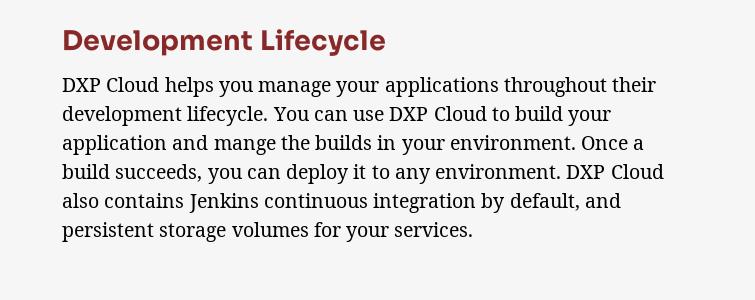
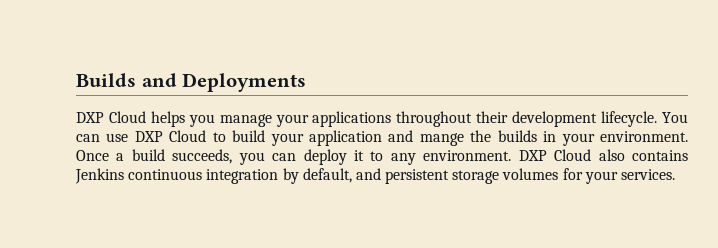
[62,29,387,56] Development Lifecycle -> [76,73,307,92] Builds and Deployments

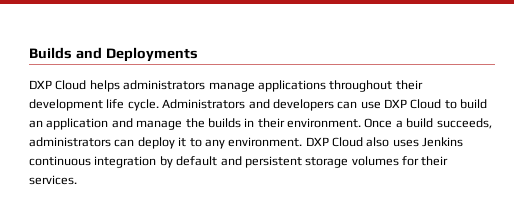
[188,114,309,127] you manage your -> [123,80,255,92] administrators manage
[601,111,688,127] lifecycle. You -> [106,99,334,111] life cycle. Administrators and developers
[270,133,304,146] your -> [29,120,43,128] an
[419,133,464,146] mange -> [136,120,183,130] manage
[561,133,595,146] your -> [257,118,285,128] their
[238,152,265,165] you -> [29,137,111,147] administrators
[632,150,689,161] contains -> [392,139,419,147] uses
[302,168,352,183] default, -> [176,156,218,166] default
[584,171,618,184] your -> [421,156,449,166] their

